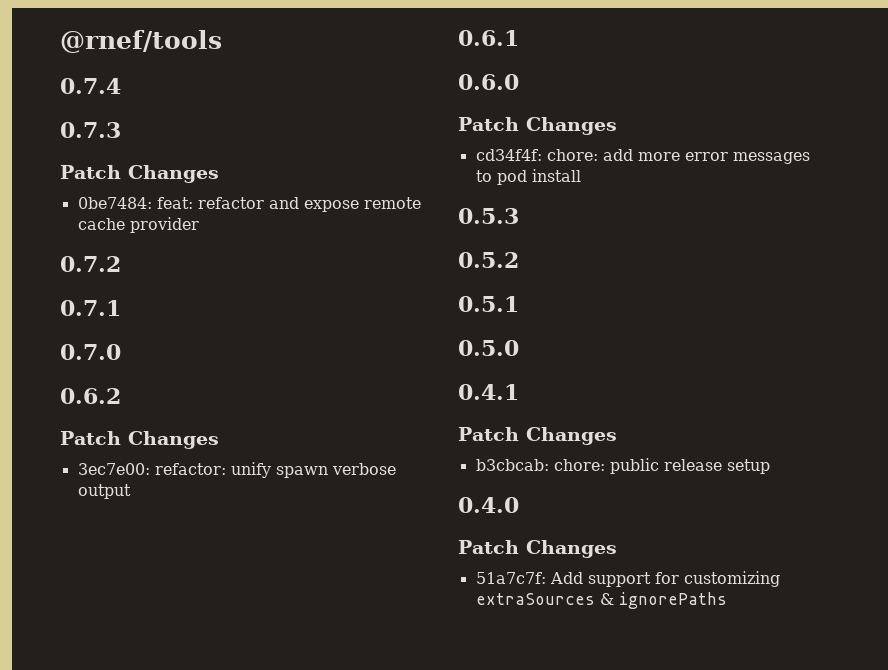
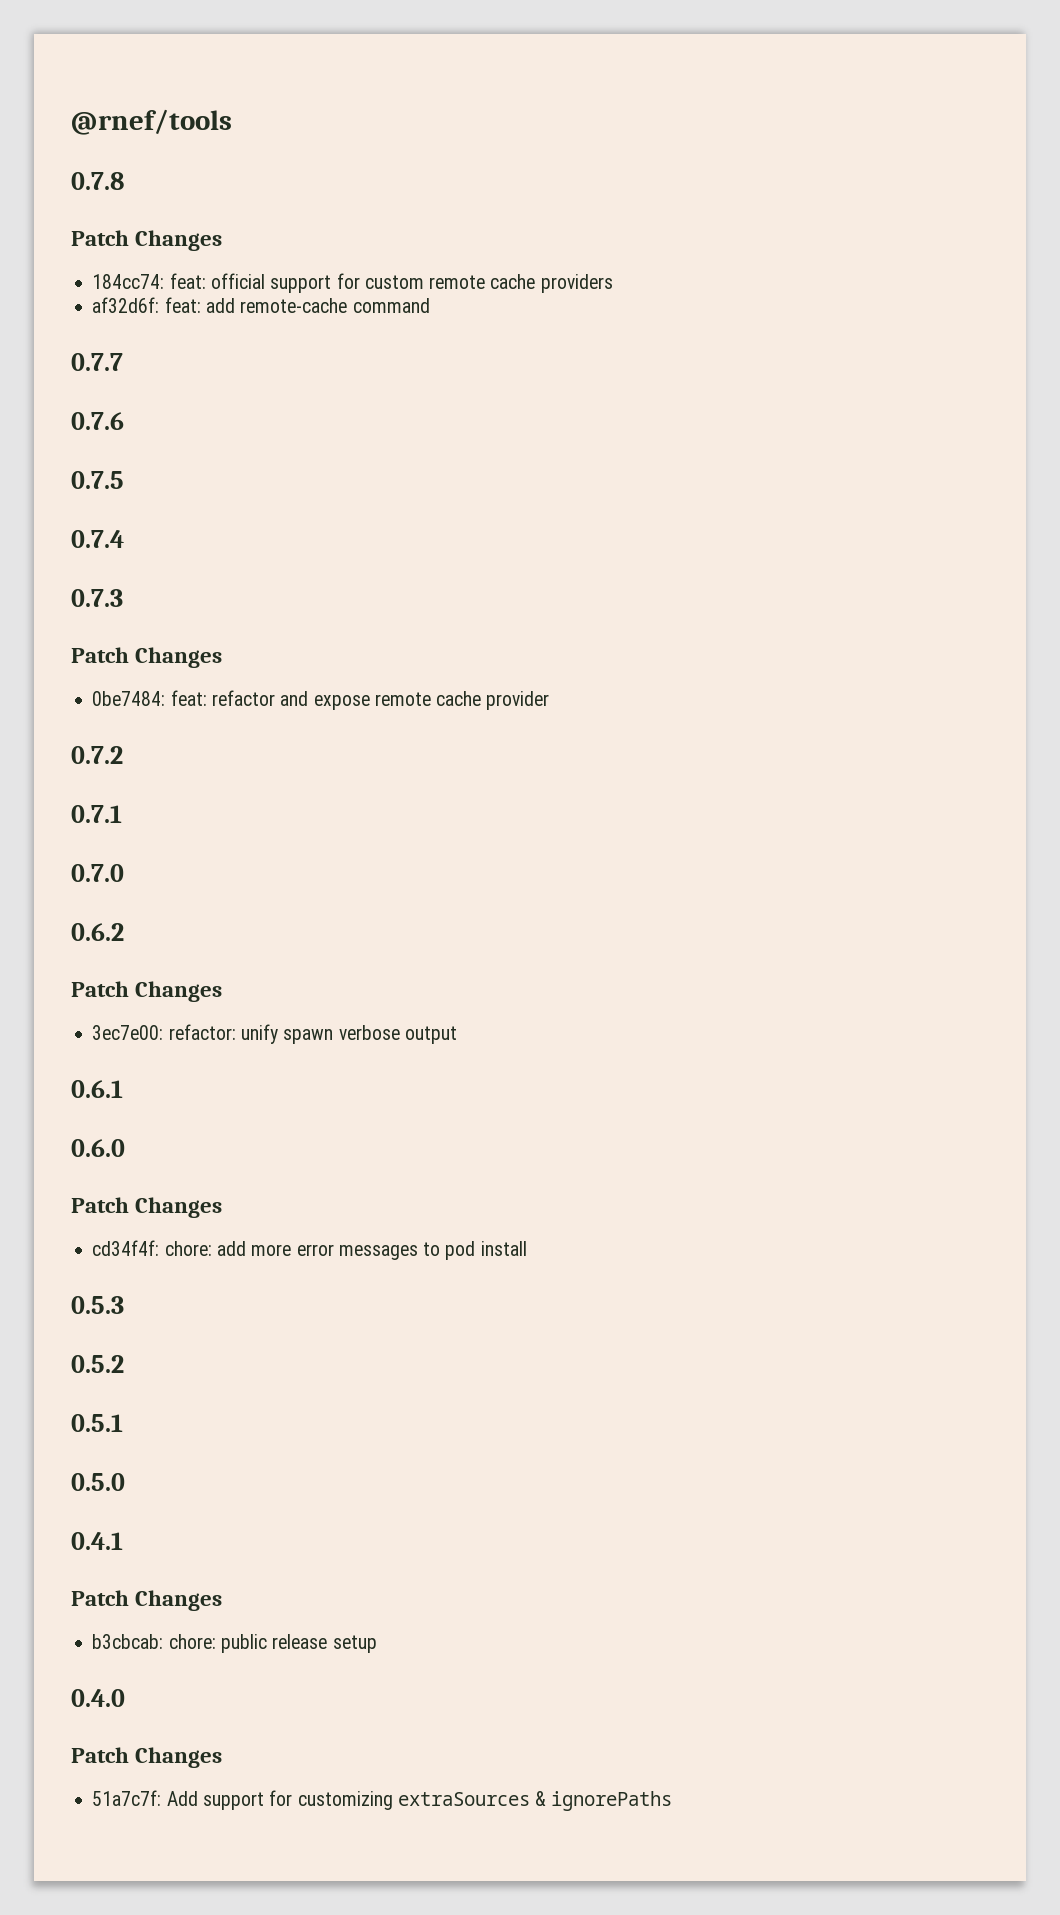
(222, 41) none -> [71,172,124,190] [71,230,223,251] [92,273,613,293] [92,297,430,313] [71,353,123,371] [71,412,124,430] [71,471,124,489] // 0.7.8 // Patch Changes // 184cc74: feat: official support for custom remote cache providers // af32d6f: feat: add remote-cache command // 0.7.7 // 0.7.6 // 0.7.5

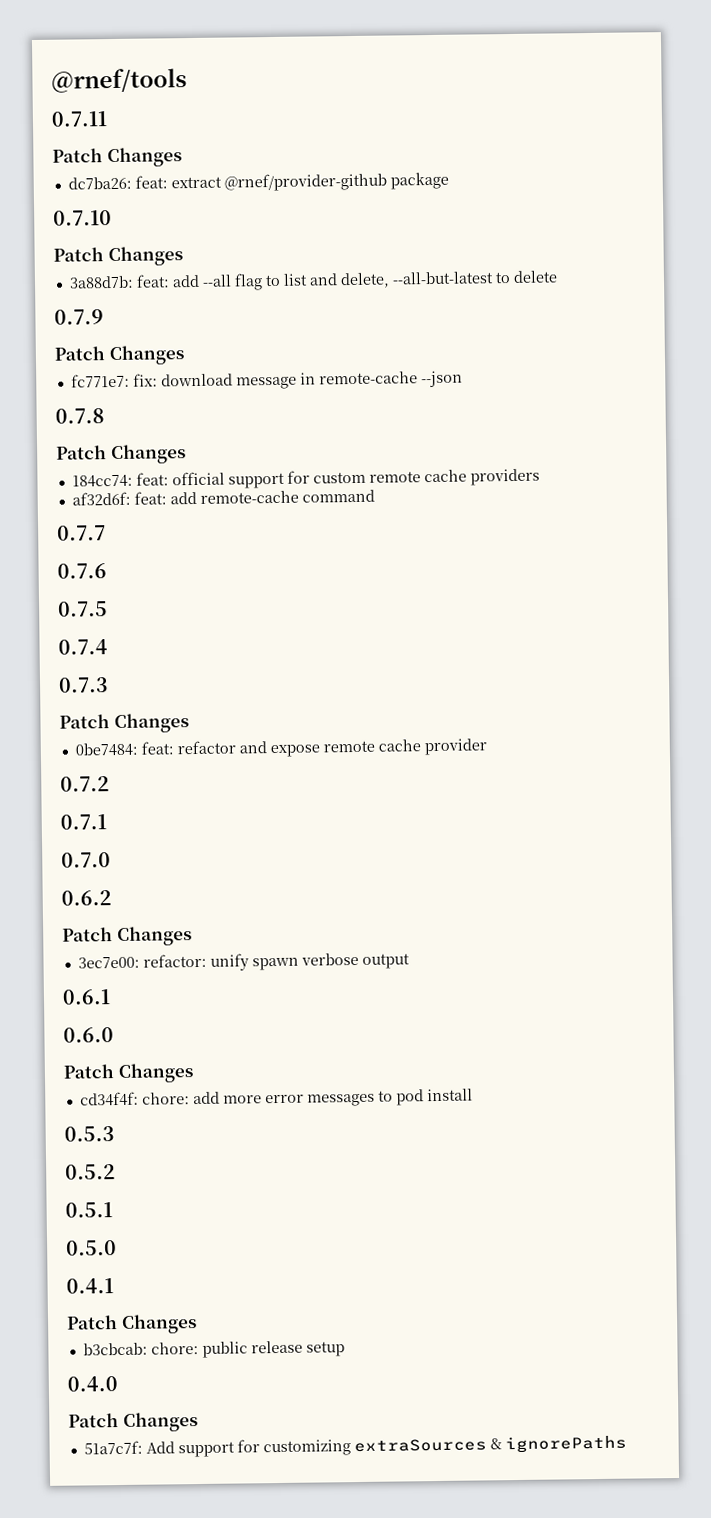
(232, 122) none -> [51,111,108,127] [52,147,182,168] [67,171,449,192] [53,210,112,226] [53,246,183,267] [68,270,558,291] [54,309,104,325] [54,345,185,366] [70,370,463,390] // 0.7.11 // Patch Changes // dc7ba26: feat: extract @rnef/provider-github package // 0.7.10 // Patch Changes // 3a88d7b: feat: add --all flag to list and delete, --all-but-latest to delete // 0.7.9 // Patch Changes // fc771e7: fix: download message in remote-cache --json

